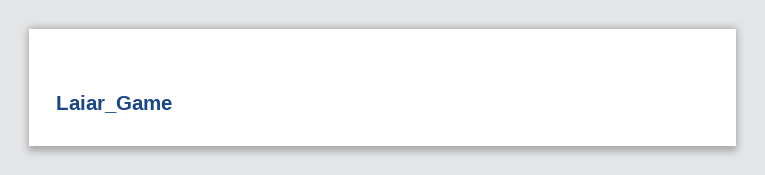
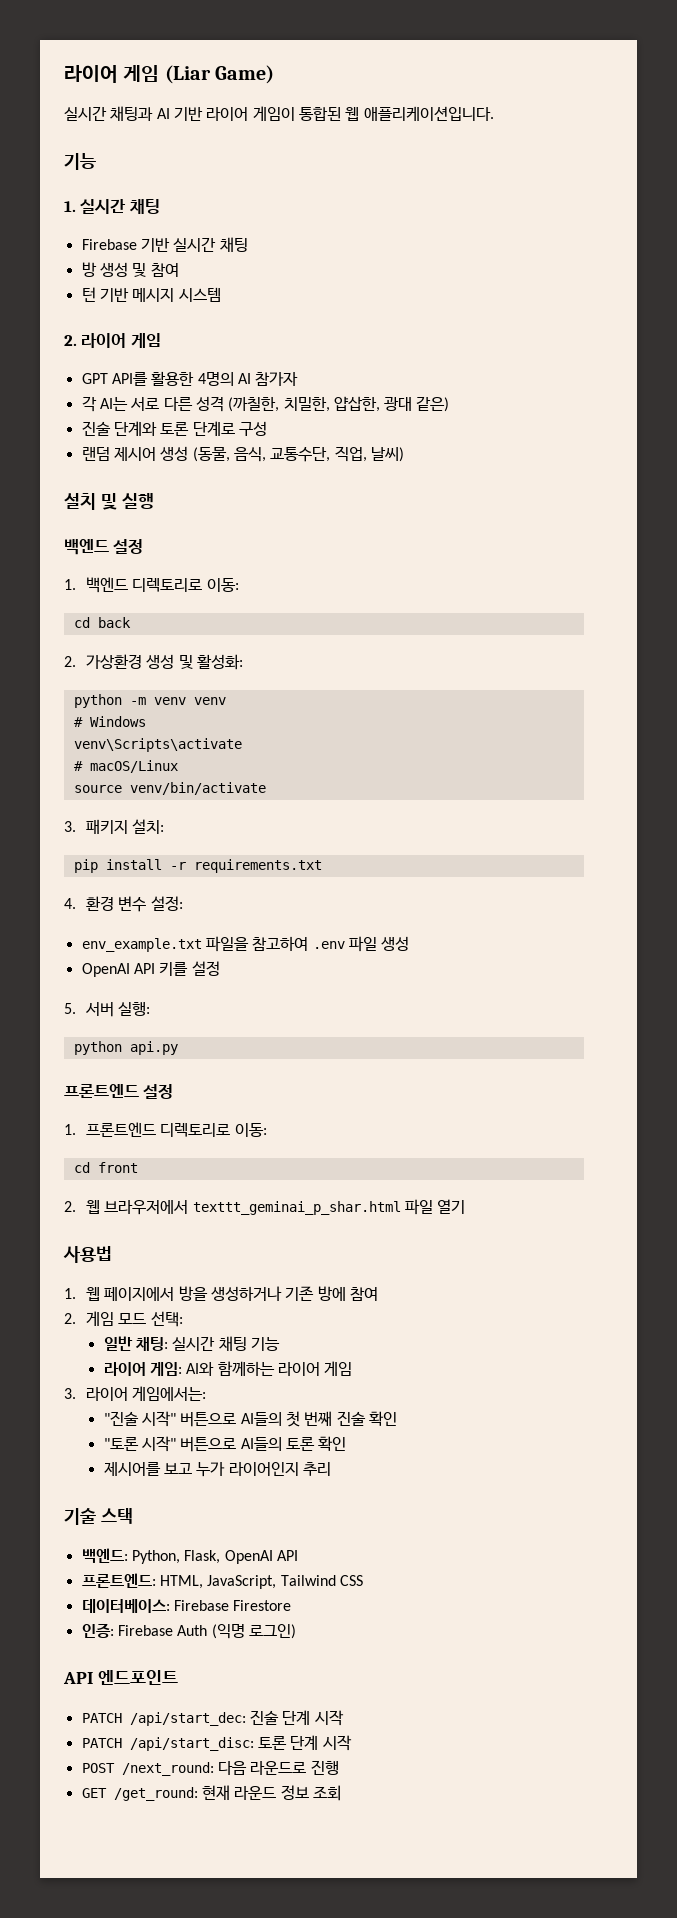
[56,95,172,113] Laiar_Game -> [64,65,274,84] [64,106,494,121] [64,153,96,170] [64,199,160,214] [81,237,248,252] [81,262,179,277] [81,287,221,302] [64,333,161,348] [81,371,299,386] [81,396,450,412] [81,421,267,436] [81,446,404,462] [64,493,154,510] [64,539,144,555] [64,577,239,593] [73,617,131,628] [64,654,244,670] [73,694,226,708] [73,716,146,727] [73,738,242,752] [73,760,178,773] [73,782,266,795] [64,819,165,834] [73,859,322,873] [64,896,183,912] [81,936,410,952] [81,961,220,977] [64,1001,151,1017] [73,1041,178,1055] [64,1084,174,1099] [64,1122,267,1137] [73,1162,138,1173] [64,1199,466,1215] [63,1246,112,1263] [64,1286,378,1301] [64,1311,183,1327] [103,1336,280,1351] [103,1361,353,1376] [64,1386,207,1401] [103,1411,397,1427] [103,1436,347,1452] [103,1462,331,1477] [64,1508,133,1525] [81,1548,298,1564] [81,1573,363,1589] [81,1599,292,1613] [81,1623,296,1639] [63,1670,178,1685] [81,1710,344,1726] [81,1735,352,1751] [81,1760,339,1776] [81,1785,341,1801] 라이어 게임 (Liar Game) // 실시간 채팅과 AI 기반 라이어 게임이 통합된 웹 애플리케이션입니다. // 기능 // 1. 실시간 채팅 // Firebase 기반 실시간 채팅 // 방 생성 및 참여 // 턴 기반 메시지 시스템 // 2. 라이어 게임 // GPT API를 활용한 4명의 AI 참가자 // 각 AI는 서로 다른 성격 (까칠한, 치밀한, 얍삽한, 광대 같은) // 진술 단계와 토론 단계로 구성 // 랜덤 제시어 생성 (동물, 음식, 교통수단, 직업, 날씨) // 설치 및 실행 // 백엔드 설정 // 1. 백엔드 디렉토리로 이동: // cd back // 2. 가상환경 생성 및 활성화: // python -m venv venv // # Windows // venv\Scripts\activate // # macOS/Linux // source venv/bin/activate // 3. 패키지 설치: // pip install -r requirements.txt // 4. 환경 변수 설정: // env_example.txt 파일을 참고하여 .env 파일 생성 // OpenAI API 키를 설정 // 5. 서버 실행: // python api.py // 프론트엔드 설정 // 1. 프론트엔드 디렉토리로 이동: // cd front // 2. 웹 브라우저에서 texttt_geminai_p_shar.html 파일 열기 // 사용법 // 1. 웹 페이지에서 방을 생성하거나 기존 방에 참여 // 2. 게임 모드 선택: // 일반 채팅: 실시간 채팅 기능 // 라이어 게임: AI와 함께하는 라이어 게임 // 3. 라이어 게임에서는: // "진술 시작" 버튼으로 AI들의 첫 번째 진술 확인 // "토론 시작" 버튼으로 AI들의 토론 확인 // 제시어를 보고 누가 라이어인지 추리 // 기술 스택 // 백엔드: Python, Flask, OpenAI API // 프론트엔드: HTML, JavaScript, Tailwind CSS // 데이터베이스: Firebase Firestore // 인증: Firebase Auth (익명 로그인) // API 엔드포인트 // PATCH /api/start_dec: 진술 단계 시작 // PATCH /api/start_disc: 토론 단계 시작 // POST /next_round: 다음 라운드로 진행 // GET /get_round: 현재 라운드 정보 조회

